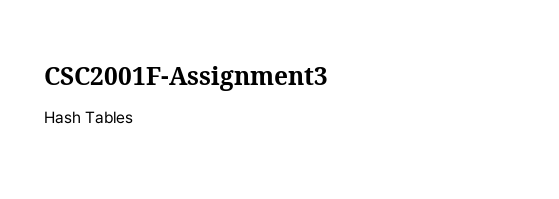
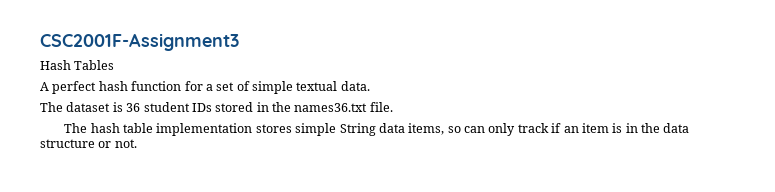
(134, 117) none -> [40,81,370,94] [40,102,393,112] [64,123,690,136] [40,139,137,148] // A perfect hash function for a set of simple textual data. // The dataset is 36 student IDs stored in the names36.txt file. // The hash table implementation stores simple String data items, so can only track if an item is in the data structure or not.

